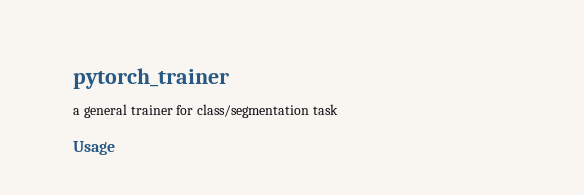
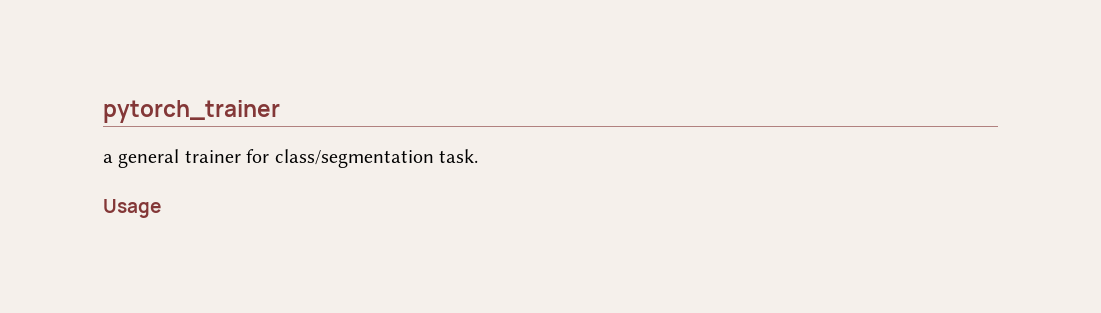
[312,104,338,115] task -> [439,149,478,163] task.

